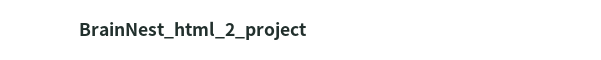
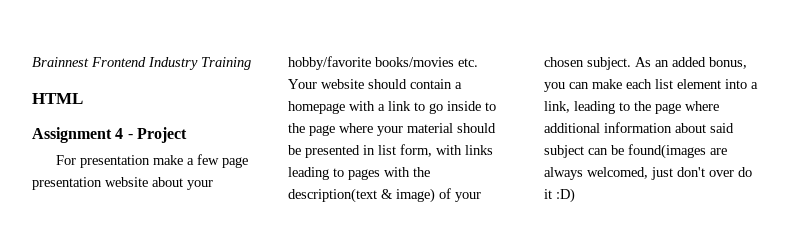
[79,21,307,40] BrainNest_html_2_project -> [32,57,251,70] [32,93,83,104] [32,127,187,143] [56,154,249,168] [32,177,213,190] [288,56,478,70] [288,79,462,89] [288,101,496,114] [288,123,496,136] [288,144,493,158] [288,167,430,180] [288,188,481,203] [544,57,747,70] [544,79,758,92] [544,101,719,114] [544,122,734,133] [544,144,727,159] [544,167,752,180] [544,188,575,203] Brainnest Frontend Industry Training // HTML // Assignment 4 - Project // For presentation make a few page presentation website about your hobby/favorite books/movies etc. Your website should contain a homepage with a link to go inside to the page where your material should be presented in list form, with links leading to pages with the description(text & image) of your chosen subject. As an added bonus, you can make each list element into a link, leading to the page where additional information about said subject can be found(images are always welcomed, just don't over do it :D)

